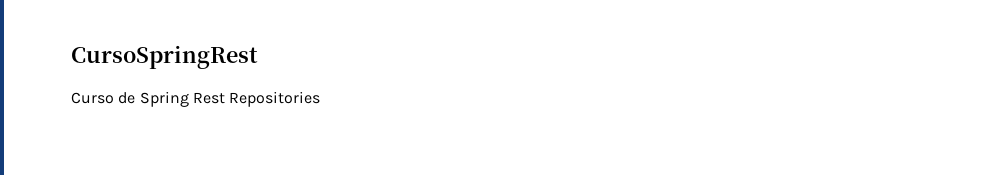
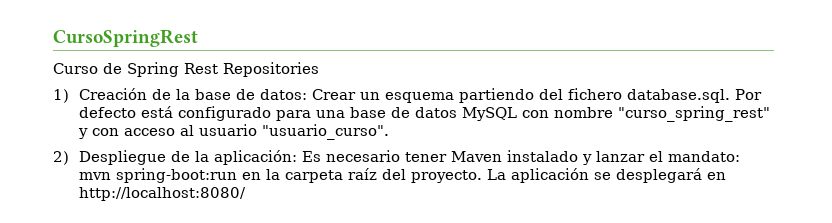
(321, 99) none -> [53,88,763,103] [79,106,771,122] [78,124,390,140] [53,150,741,165] [79,168,727,183] [79,187,247,201] // 1) Creación de la base de datos: Crear un esquema partiendo del fichero database.sql. Por defecto está configurado para una base de datos MySQL con nombre "curso_spring_rest" y con acceso al usuario "usuario_curso". // 2) Despliegue de la aplicación: Es necesario tener Maven instalado y lanzar el mandato: mvn spring-boot:run en la carpeta raíz del proyecto. La aplicación se desplegará en http://localhost:8080/

